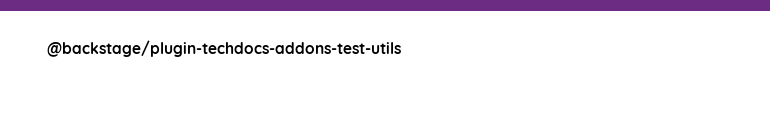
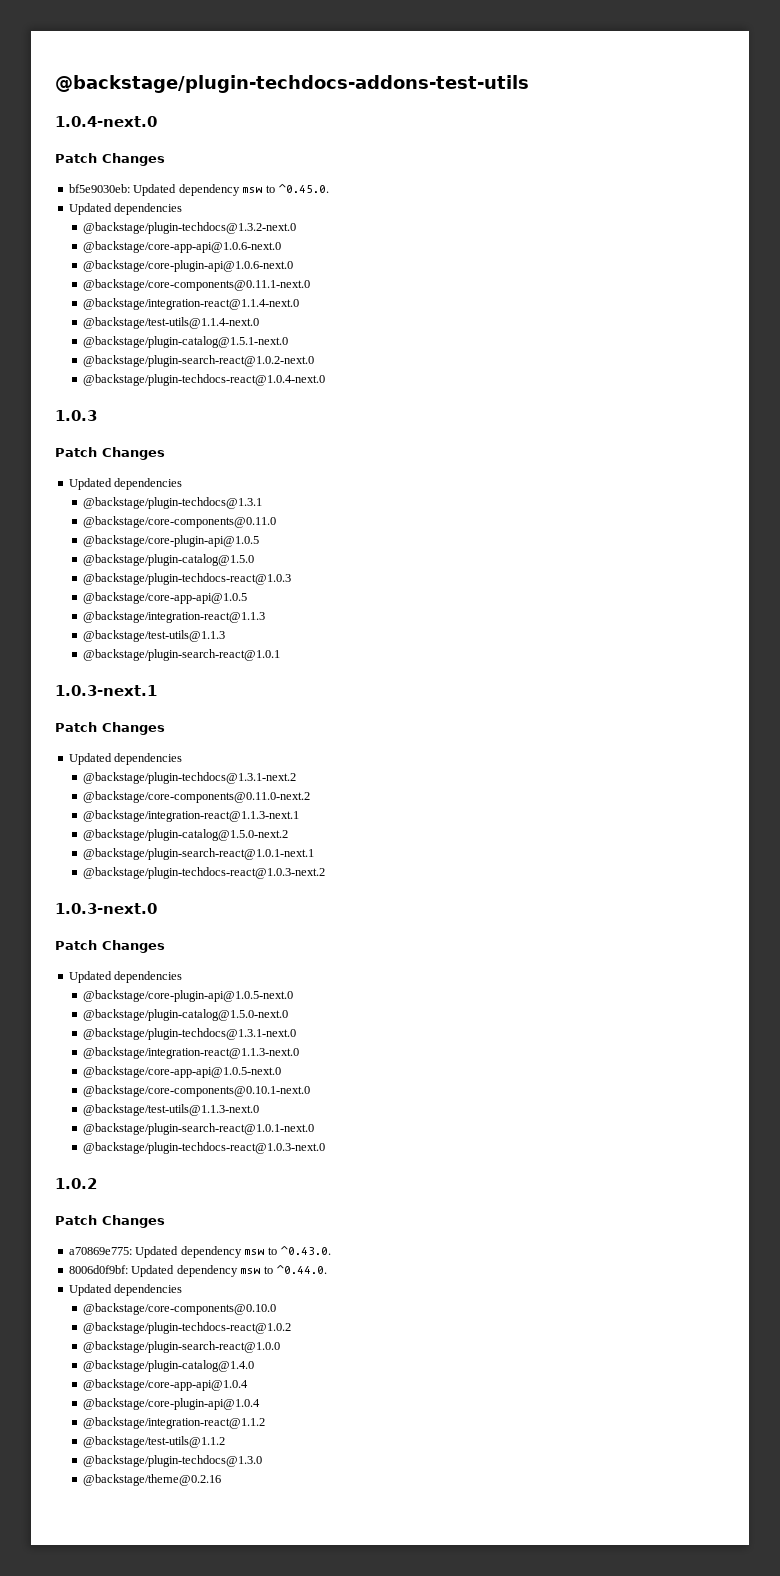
(401, 48) none -> [55,116,157,127] [55,153,165,166] [68,184,329,196] [68,203,183,215] [83,222,297,234] [83,241,282,253] [83,260,294,272] [83,279,311,291] [83,298,300,310] [83,317,260,329] [83,336,289,348] [83,355,315,367] [83,374,326,386] [55,410,97,421] [55,447,165,460] [68,478,183,490] [83,497,263,509] [83,516,277,528] [83,535,260,547] [83,554,255,566] [83,573,292,585] [83,592,248,604] [83,611,266,623] [83,630,226,642] [83,649,281,661] [55,685,157,696] [55,722,165,735] [68,753,183,765] [83,772,297,784] [83,791,311,803] [83,810,300,822] [83,829,289,841] [83,848,315,860] [83,867,326,879] [55,903,157,914] [55,940,165,953] [68,971,183,983] [83,990,294,1002] [83,1009,289,1021] [83,1028,297,1040] [83,1047,300,1059] [83,1066,282,1078] [83,1085,311,1097] [83,1104,260,1116] [83,1123,315,1135] [83,1142,326,1154] [55,1178,97,1189] [55,1215,165,1228] [68,1246,331,1258] [68,1265,327,1277] [68,1284,183,1296] [83,1303,277,1315] [83,1322,292,1334] [83,1341,281,1353] [83,1360,255,1372] [83,1379,249,1391] [83,1398,261,1410] [83,1417,266,1429] [83,1436,226,1448] [83,1455,263,1467] [83,1474,222,1486] // 1.0.4-next.0 // Patch Changes // bf5e9030eb: Updated dependency msw to ^0.45.0. // Updated dependencies // @backstage/plugin-techdocs@1.3.2-next.0 // @backstage/core-app-api@1.0.6-next.0 // @backstage/core-plugin-api@1.0.6-next.0 // @backstage/core-components@0.11.1-next.0 // @backstage/integration-react@1.1.4-next.0 // @backstage/test-utils@1.1.4-next.0 // @backstage/plugin-catalog@1.5.1-next.0 // @backstage/plugin-search-react@1.0.2-next.0 // @backstage/plugin-techdocs-react@1.0.4-next.0 // 1.0.3 // Patch Changes // Updated dependencies // @backstage/plugin-techdocs@1.3.1 // @backstage/core-components@0.11.0 // @backstage/core-plugin-api@1.0.5 // @backstage/plugin-catalog@1.5.0 // @backstage/plugin-techdocs-react@1.0.3 // @backstage/core-app-api@1.0.5 // @backstage/integration-react@1.1.3 // @backstage/test-utils@1.1.3 // @backstage/plugin-search-react@1.0.1 // 1.0.3-next.1 // Patch Changes // Updated dependencies // @backstage/plugin-techdocs@1.3.1-next.2 // @backstage/core-components@0.11.0-next.2 // @backstage/integration-react@1.1.3-next.1 // @backstage/plugin-catalog@1.5.0-next.2 // @backstage/plugin-search-react@1.0.1-next.1 // @backstage/plugin-techdocs-react@1.0.3-next.2 // 1.0.3-next.0 // Patch Changes // Updated dependencies // @backstage/core-plugin-api@1.0.5-next.0 // @backstage/plugin-catalog@1.5.0-next.0 // @backstage/plugin-techdocs@1.3.1-next.0 // @backstage/integration-react@1.1.3-next.0 // @backstage/core-app-api@1.0.5-next.0 // @backstage/core-components@0.10.1-next.0 // @backstage/test-utils@1.1.3-next.0 // @backstage/plugin-search-react@1.0.1-next.0 // @backstage/plugin-techdocs-react@1.0.3-next.0 // 1.0.2 // Patch Changes // a70869e775: Updated dependency msw to ^0.43.0. // 8006d0f9bf: Updated dependency msw to ^0.44.0. // Updated dependencies // @backstage/core-components@0.10.0 // @backstage/plugin-techdocs-react@1.0.2 // @backstage/plugin-search-react@1.0.0 // @backstage/plugin-catalog@1.4.0 // @backstage/core-app-api@1.0.4 // @backstage/core-plugin-api@1.0.4 // @backstage/integration-react@1.1.2 // @backstage/test-utils@1.1.2 // @backstage/plugin-techdocs@1.3.0 // @backstage/theme@0.2.16

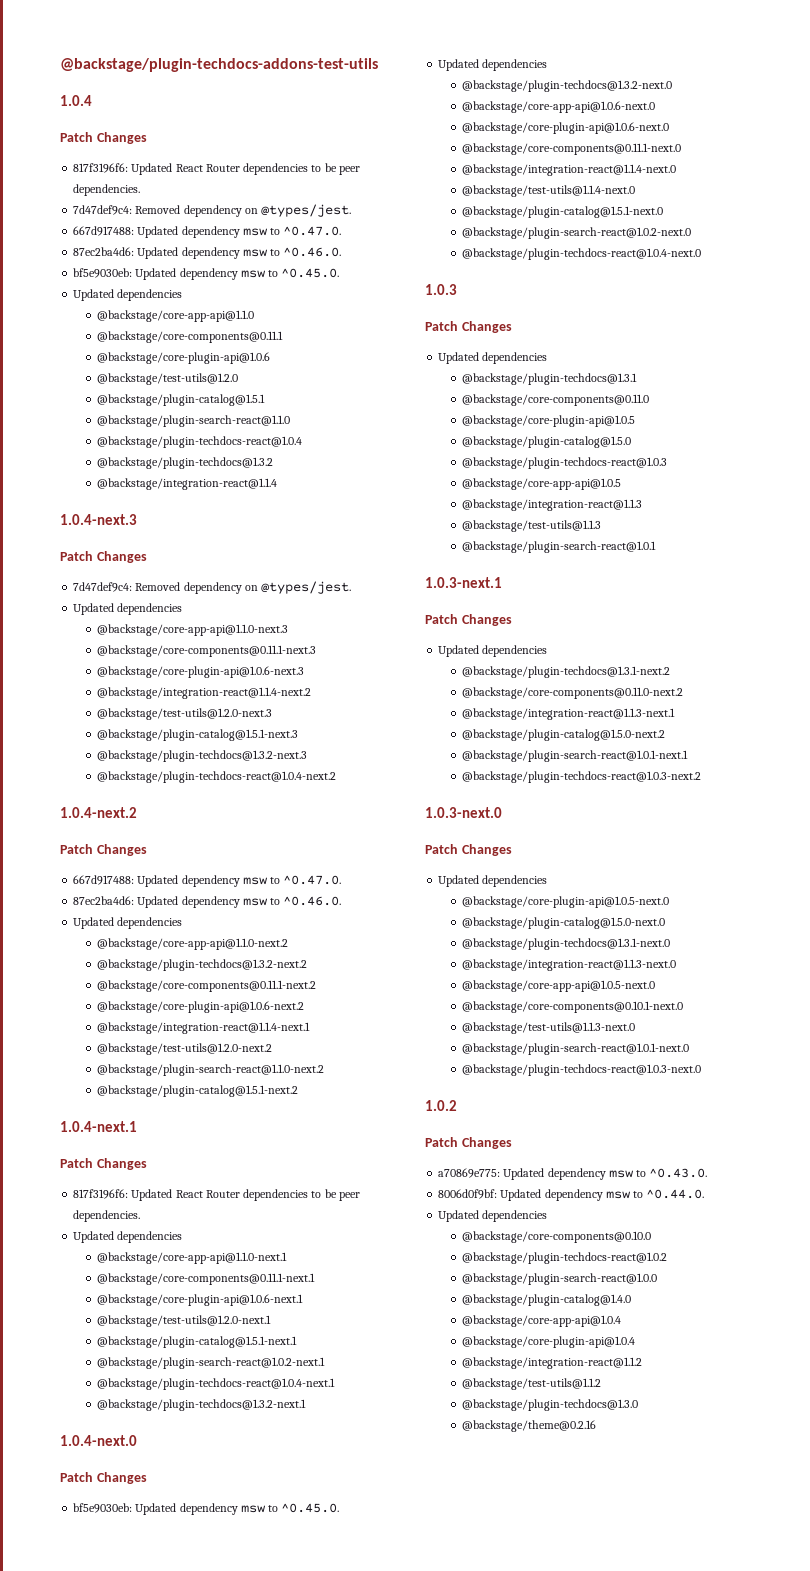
(529, 84) none -> [60,95,92,106] [60,132,147,144] [73,163,360,175] [73,184,141,196] [73,204,352,217] [73,226,342,238] [73,247,342,259] [73,268,340,280] [73,289,183,301] [96,310,254,322] [96,331,283,343] [96,352,270,364] [96,373,238,385] [96,394,265,406] [96,415,290,427] [96,436,302,448] [96,457,273,469] [96,478,277,490] [60,514,137,525] [60,551,147,563] [73,581,352,594] [73,603,183,615] [96,624,288,636] [96,645,316,657] [96,666,304,678] [96,687,311,699] [96,708,272,720] [96,729,298,741] [96,750,307,762] [96,771,336,783] [60,807,137,818] [60,844,147,856] [73,875,342,887] [73,896,342,908] [73,917,183,929] [96,938,288,950] [96,959,307,971] [96,980,316,992] [96,1001,304,1013] [96,1022,310,1034] [96,1043,272,1055] [96,1064,324,1076] [96,1085,298,1097] [60,1121,137,1132] [60,1158,147,1170] [73,1189,360,1201] [73,1210,141,1222] [73,1231,183,1243] [96,1252,287,1264] [96,1273,315,1285] [96,1294,303,1306] [96,1315,271,1327] [96,1336,297,1348] [96,1357,325,1369] [96,1378,335,1390] [96,1399,306,1411] // 1.0.4 // Patch Changes // 817f3196f6: Updated React Router dependencies to be peer dependencies. // 7d47def9c4: Removed dependency on @types/jest. // 667d917488: Updated dependency msw to ^0.47.0. // 87ec2ba4d6: Updated dependency msw to ^0.46.0. // bf5e9030eb: Updated dependency msw to ^0.45.0. // Updated dependencies // @backstage/core-app-api@1.1.0 // @backstage/core-components@0.11.1 // @backstage/core-plugin-api@1.0.6 // @backstage/test-utils@1.2.0 // @backstage/plugin-catalog@1.5.1 // @backstage/plugin-search-react@1.1.0 // @backstage/plugin-techdocs-react@1.0.4 // @backstage/plugin-techdocs@1.3.2 // @backstage/integration-react@1.1.4 // 1.0.4-next.3 // Patch Changes // 7d47def9c4: Removed dependency on @types/jest. // Updated dependencies // @backstage/core-app-api@1.1.0-next.3 // @backstage/core-components@0.11.1-next.3 // @backstage/core-plugin-api@1.0.6-next.3 // @backstage/integration-react@1.1.4-next.2 // @backstage/test-utils@1.2.0-next.3 // @backstage/plugin-catalog@1.5.1-next.3 // @backstage/plugin-techdocs@1.3.2-next.3 // @backstage/plugin-techdocs-react@1.0.4-next.2 // 1.0.4-next.2 // Patch Changes // 667d917488: Updated dependency msw to ^0.47.0. // 87ec2ba4d6: Updated dependency msw to ^0.46.0. // Updated dependencies // @backstage/core-app-api@1.1.0-next.2 // @backstage/plugin-techdocs@1.3.2-next.2 // @backstage/core-components@0.11.1-next.2 // @backstage/core-plugin-api@1.0.6-next.2 // @backstage/integration-react@1.1.4-next.1 // @backstage/test-utils@1.2.0-next.2 // @backstage/plugin-search-react@1.1.0-next.2 // @backstage/plugin-catalog@1.5.1-next.2 // 1.0.4-next.1 // Patch Changes // 817f3196f6: Updated React Router dependencies to be peer dependencies. // Updated dependencies // @backstage/core-app-api@1.1.0-next.1 // @backstage/core-components@0.11.1-next.1 // @backstage/core-plugin-api@1.0.6-next.1 // @backstage/test-utils@1.2.0-next.1 // @backstage/plugin-catalog@1.5.1-next.1 // @backstage/plugin-search-react@1.0.2-next.1 // @backstage/plugin-techdocs-react@1.0.4-next.1 // @backstage/plugin-techdocs@1.3.2-next.1

